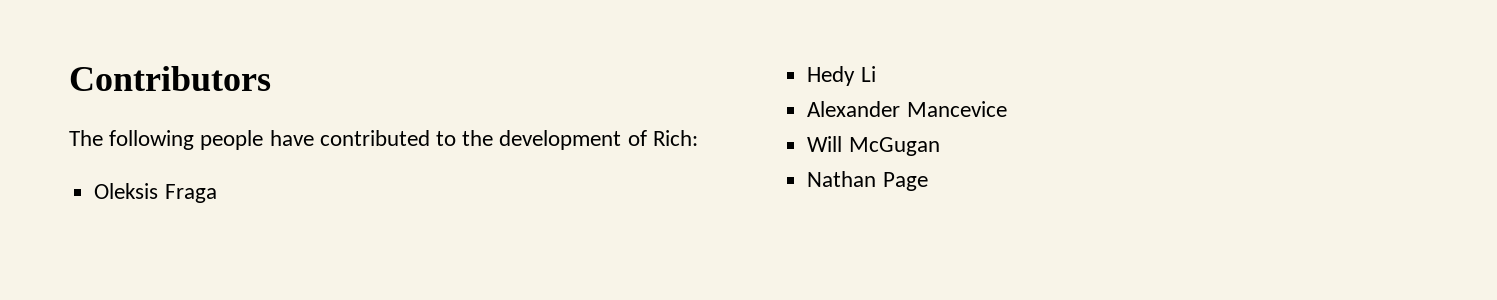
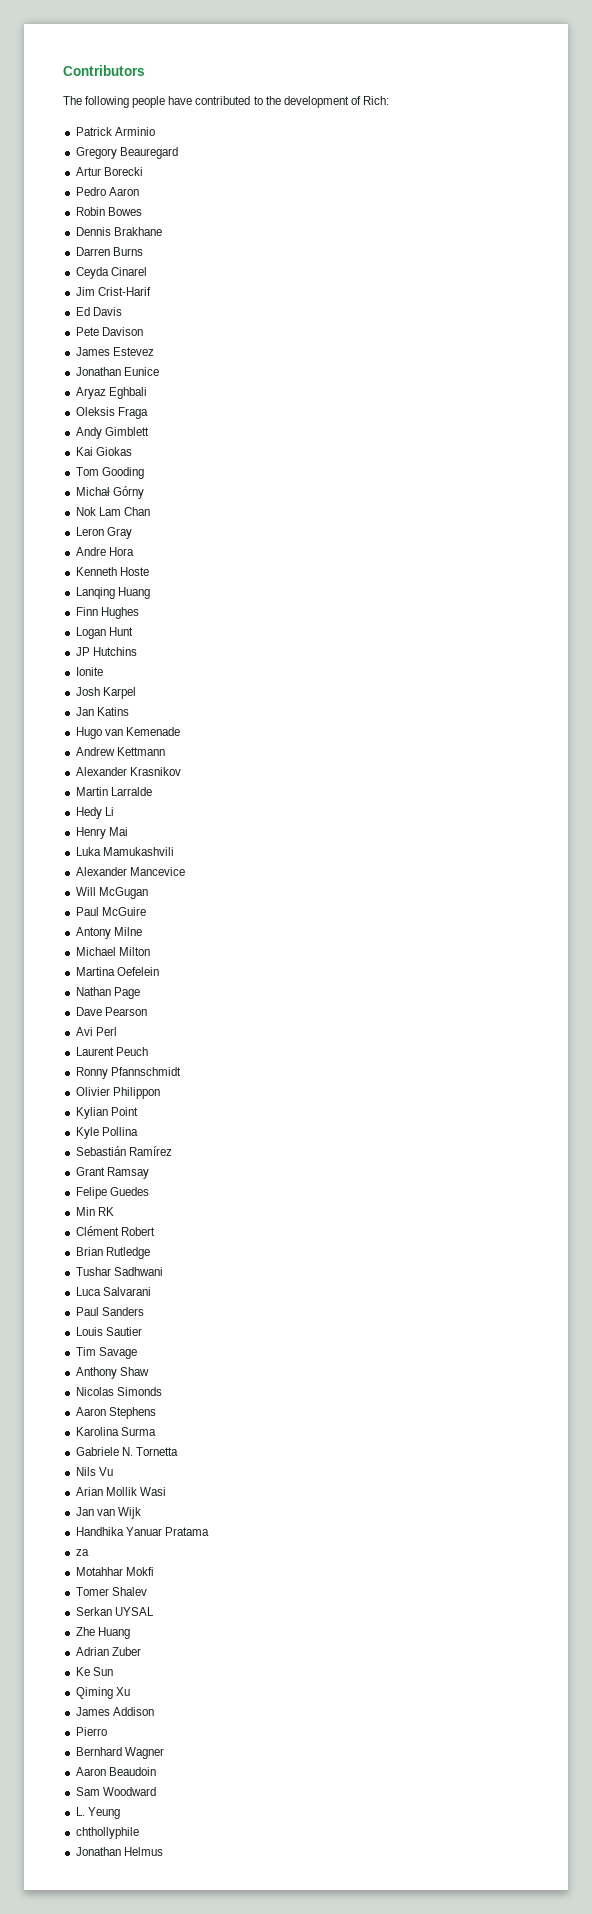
[94,183,217,203] [807,66,876,86] [807,101,1007,117] [807,136,940,156] [807,171,928,191] Oleksis Fraga // Hedy Li // Alexander Mancevice // Will McGugan // Nathan Page -> [75,127,155,136] [75,147,178,159] [75,167,143,176] [75,187,139,196] [75,207,142,216] [75,227,162,236] [75,247,143,256] [75,267,147,279] [75,287,151,296] [75,307,122,316] [75,327,143,336] [75,347,154,356] [75,367,159,376] [75,387,147,399] [75,407,148,419] [75,427,149,439] [75,447,132,456] [75,467,144,479] [75,486,144,499] [75,507,150,516] [75,527,132,539] [75,547,134,556] [75,567,149,576] [75,587,150,599] [75,607,139,619] [75,627,133,639] [75,647,137,656] [75,667,103,676] [75,687,136,699] [75,707,129,716] [75,727,180,739] [75,747,165,756] [75,767,181,776] [75,787,152,796] [75,807,114,819] [75,827,128,839] [75,847,174,856] [75,867,185,876] [75,887,148,899] [75,907,146,916] [75,927,142,939] [75,947,150,956] [75,967,159,976] [75,987,140,999] [75,1007,147,1016] [75,1027,117,1036] [75,1047,148,1056] [75,1067,181,1079] [75,1087,160,1099] [75,1107,138,1119] [75,1127,138,1139] [75,1146,172,1156] [75,1167,149,1179] [75,1187,149,1199] [75,1207,114,1216] [75,1226,155,1236] [75,1247,150,1259] [75,1267,163,1276] [75,1287,151,1296] [75,1307,144,1316] [75,1327,142,1336] [75,1347,137,1359] [75,1367,149,1379] [75,1387,162,1396] [75,1407,156,1419] [75,1427,156,1436] [75,1447,178,1456] [75,1467,113,1476] [75,1487,166,1496] [75,1507,141,1519] [75,1527,209,1536] [75,1549,89,1556] [75,1567,154,1576] [75,1587,147,1596] [75,1607,154,1616] [75,1627,130,1639] [75,1647,141,1656] [75,1667,113,1676] [75,1687,130,1699] [75,1707,154,1716] [75,1727,107,1736] [75,1747,164,1759] [75,1767,156,1776] [75,1787,156,1796] [75,1807,120,1819] [75,1827,139,1839] [75,1847,163,1856] Patrick Arminio // Gregory Beauregard // Artur Borecki // Pedro Aaron // Robin Bowes // Dennis Brakhane // Darren Burns // Ceyda Cinarel // Jim Crist-Harif // Ed Davis // Pete Davison // James Estevez // Jonathan Eunice // Aryaz Eghbali // Oleksis Fraga // Andy Gimblett // Kai Giokas // Tom Gooding // Michał Górny // Nok Lam Chan // Leron Gray // Andre Hora // Kenneth Hoste // Lanqing Huang // Finn Hughes // Logan Hunt // JP Hutchins // Ionite // Josh Karpel // Jan Katins // Hugo van Kemenade // Andrew Kettmann // Alexander Krasnikov // Martin Larralde // Hedy Li // Henry Mai // Luka Mamukashvili // Alexander Mancevice // Will McGugan // Paul McGuire // Antony Milne // Michael Milton // Martina Oefelein // Nathan Page // Dave Pearson // Avi Perl // Laurent Peuch // Ronny Pfannschmidt // Olivier Philippon // Kylian Point // Kyle Pollina // Sebastián Ramírez // Grant Ramsay // Felipe Guedes // Min RK // Clément Robert // Brian Rutledge // Tushar Sadhwani // Luca Salvarani // Paul Sanders // Louis Sautier // Tim Savage // Anthony Shaw // Nicolas Simonds // Aaron Stephens // Karolina Surma // Gabriele N. Tornetta // Nils Vu // Arian Mollik Wasi // Jan van Wijk // Handhika Yanuar Pratama // za // Motahhar Mokfi // Tomer Shalev // Serkan UYSAL // Zhe Huang // Adrian Zuber // Ke Sun // Qiming Xu // James Addison // Pierro // Bernhard Wagner // Aaron Beaudoin // Sam Woodward // L. Yeung // chthollyphile // Jonathan Helmus

